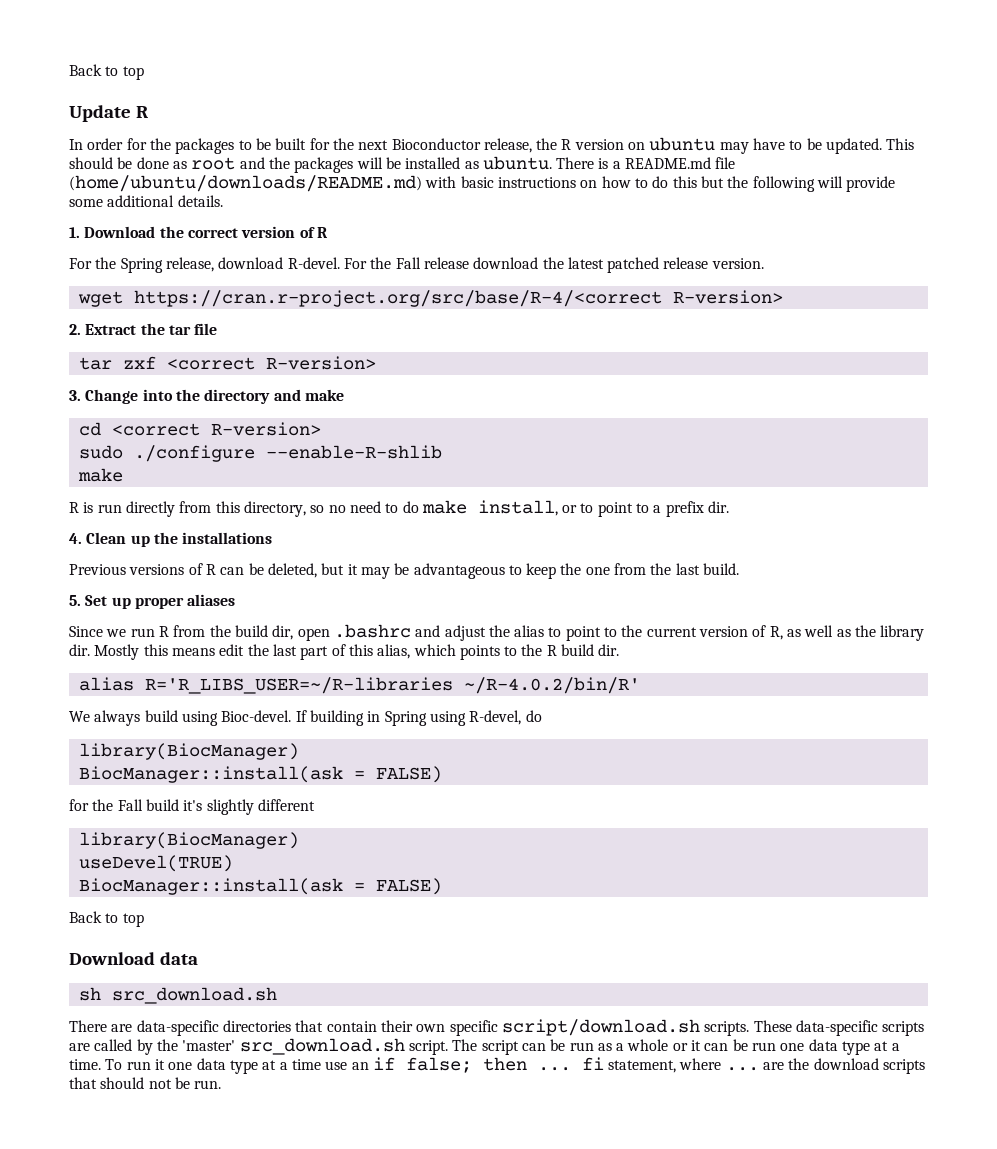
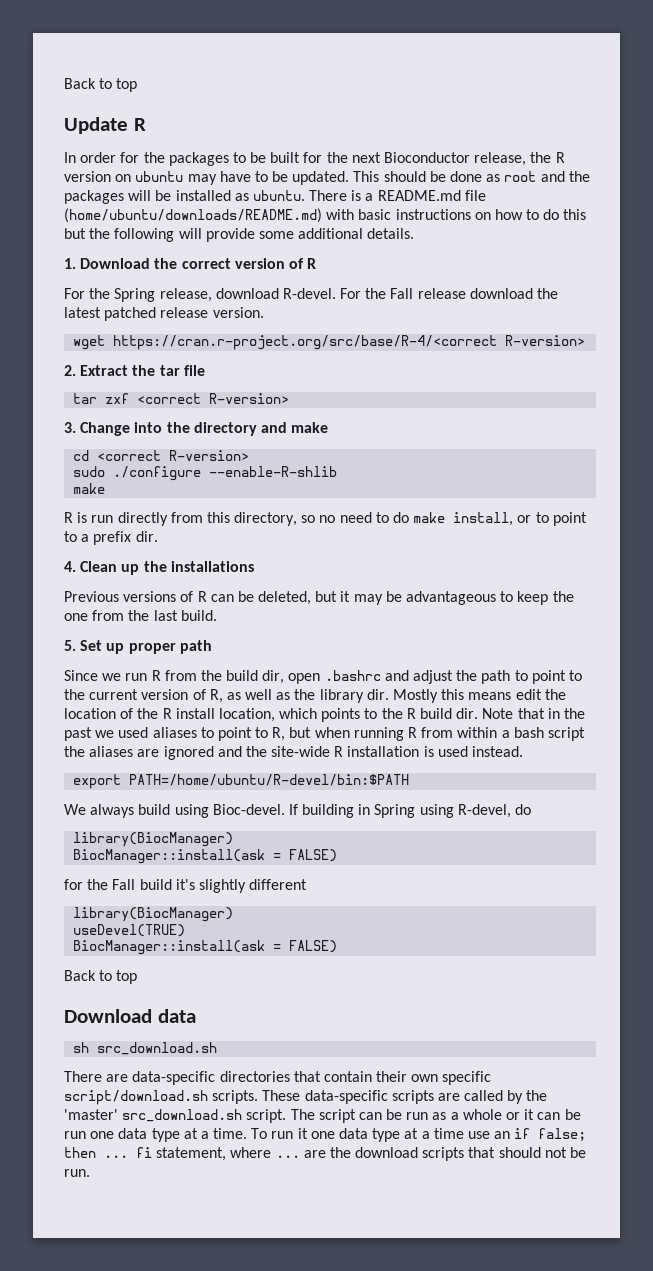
[187,594,236,606] aliases -> [179,640,212,654] path
[514,625,545,637] alias -> [481,670,511,684] path
[272,644,411,660] last part of this alias, -> [64,708,275,722] location of the R install location,
[78,677,640,694] // alias R='R_LIBS_USER=~/R-libraries ~/R-4.0.2/bin/R' -> [482,708,585,719] [64,727,585,741] [64,746,524,760] [73,774,410,789] Note that in the past we used aliases to point to R, but when running R from within a bash script the aliases are ignored and the site-wide R installation is used instead. // export PATH=/home/ubuntu/R-devel/bin:$PATH

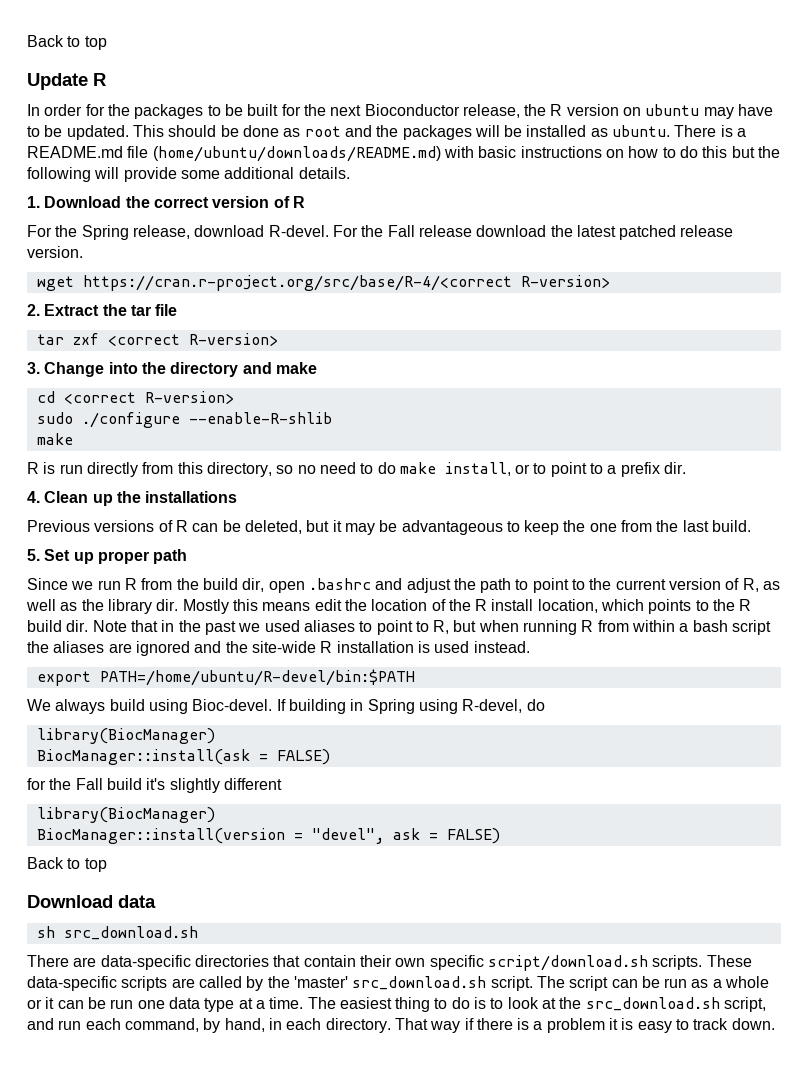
[73,924,186,937] [73,940,266,955] useDevel(TRUE) // BiocManager::install(ask -> [36,828,420,844] BiocManager::install(version = "devel", ask
[251,1128,587,1142] [64,1147,587,1161] [64,1169,90,1177] To run it one data type at a time use an if false; then ... fi statement, where ... are the download scripts that should not be run. -> [307,997,767,1012] [27,1018,775,1033] The easiest thing to do is to look at the src_download.sh script, and run each command, by hand, in each directory. That way if there is a problem it is easy to track down.

